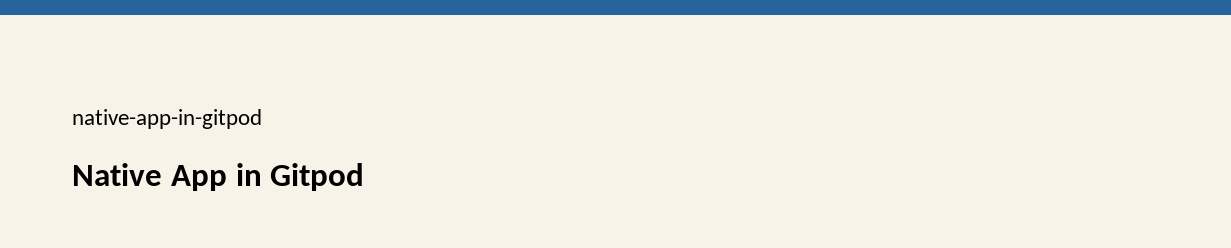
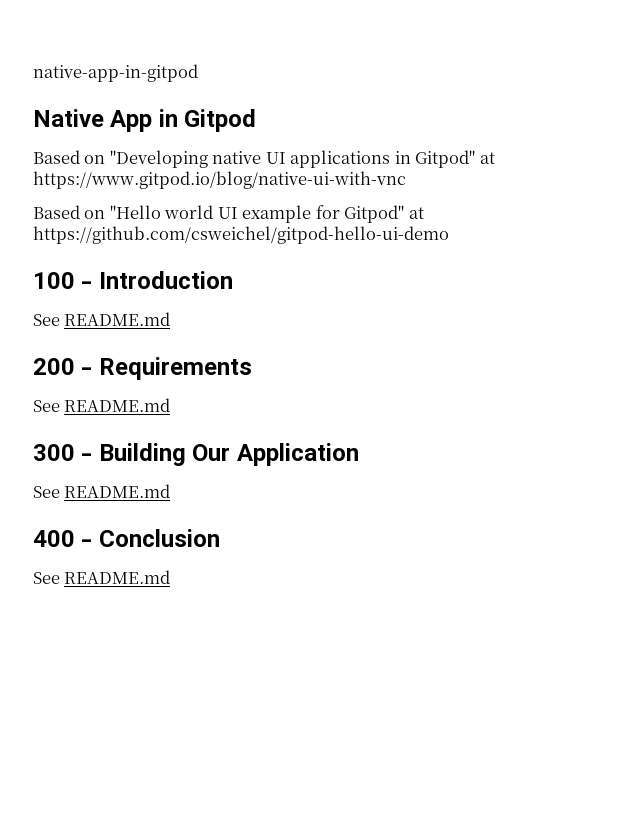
(365, 177) none -> [33,150,495,168] [33,171,406,189] [33,205,424,223] [33,226,449,244] [33,271,233,289] [33,312,171,326] [33,357,252,380] [33,398,171,412] [33,443,359,466] [33,484,171,498] [33,529,220,547] [33,570,171,584] // Based on "Developing native UI applications in Gitpod" at https://www.gitpod.io/blog/native-ui-with-vnc // Based on "Hello world UI example for Gitpod" at https://github.com/csweichel/gitpod-hello-ui-demo // 100 - Introduction // See README.md // 200 - Requirements // See README.md // 300 - Building Our Application // See README.md // 400 - Conclusion // See README.md

